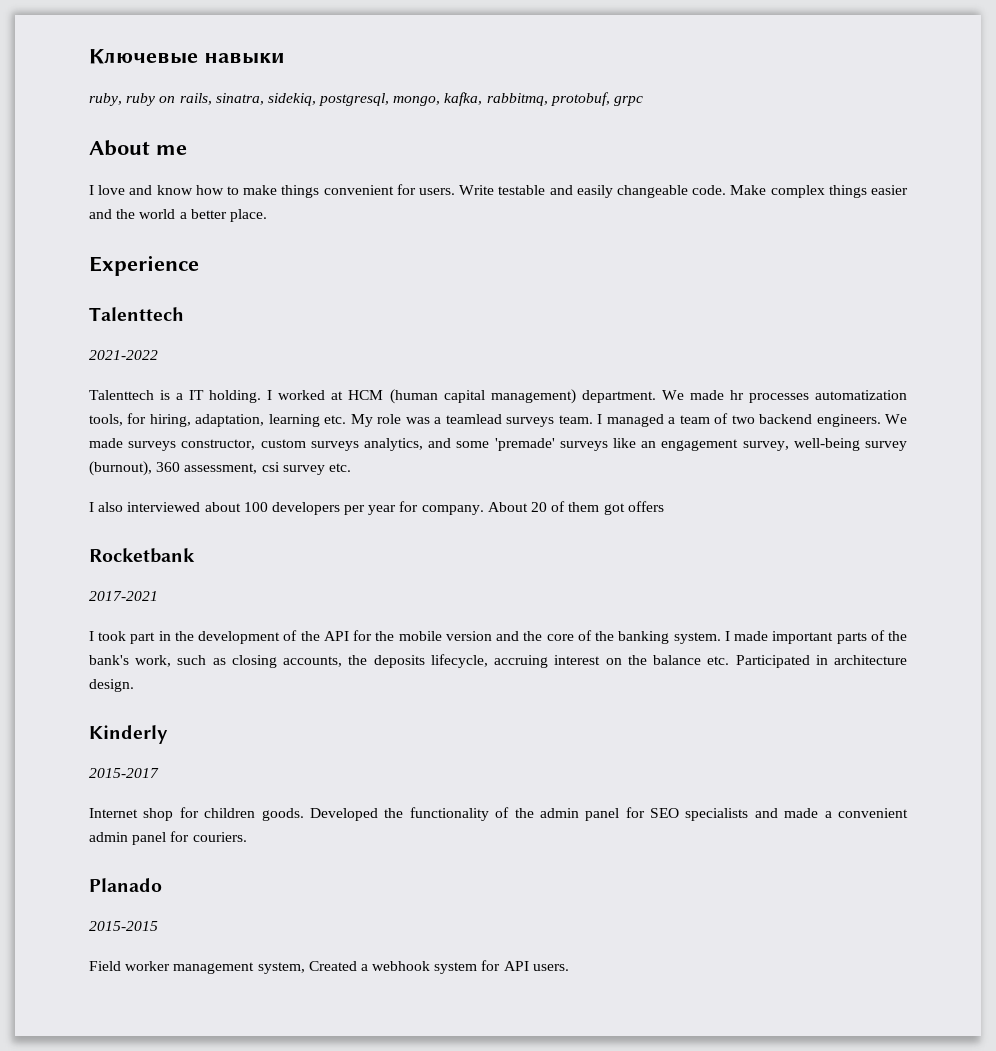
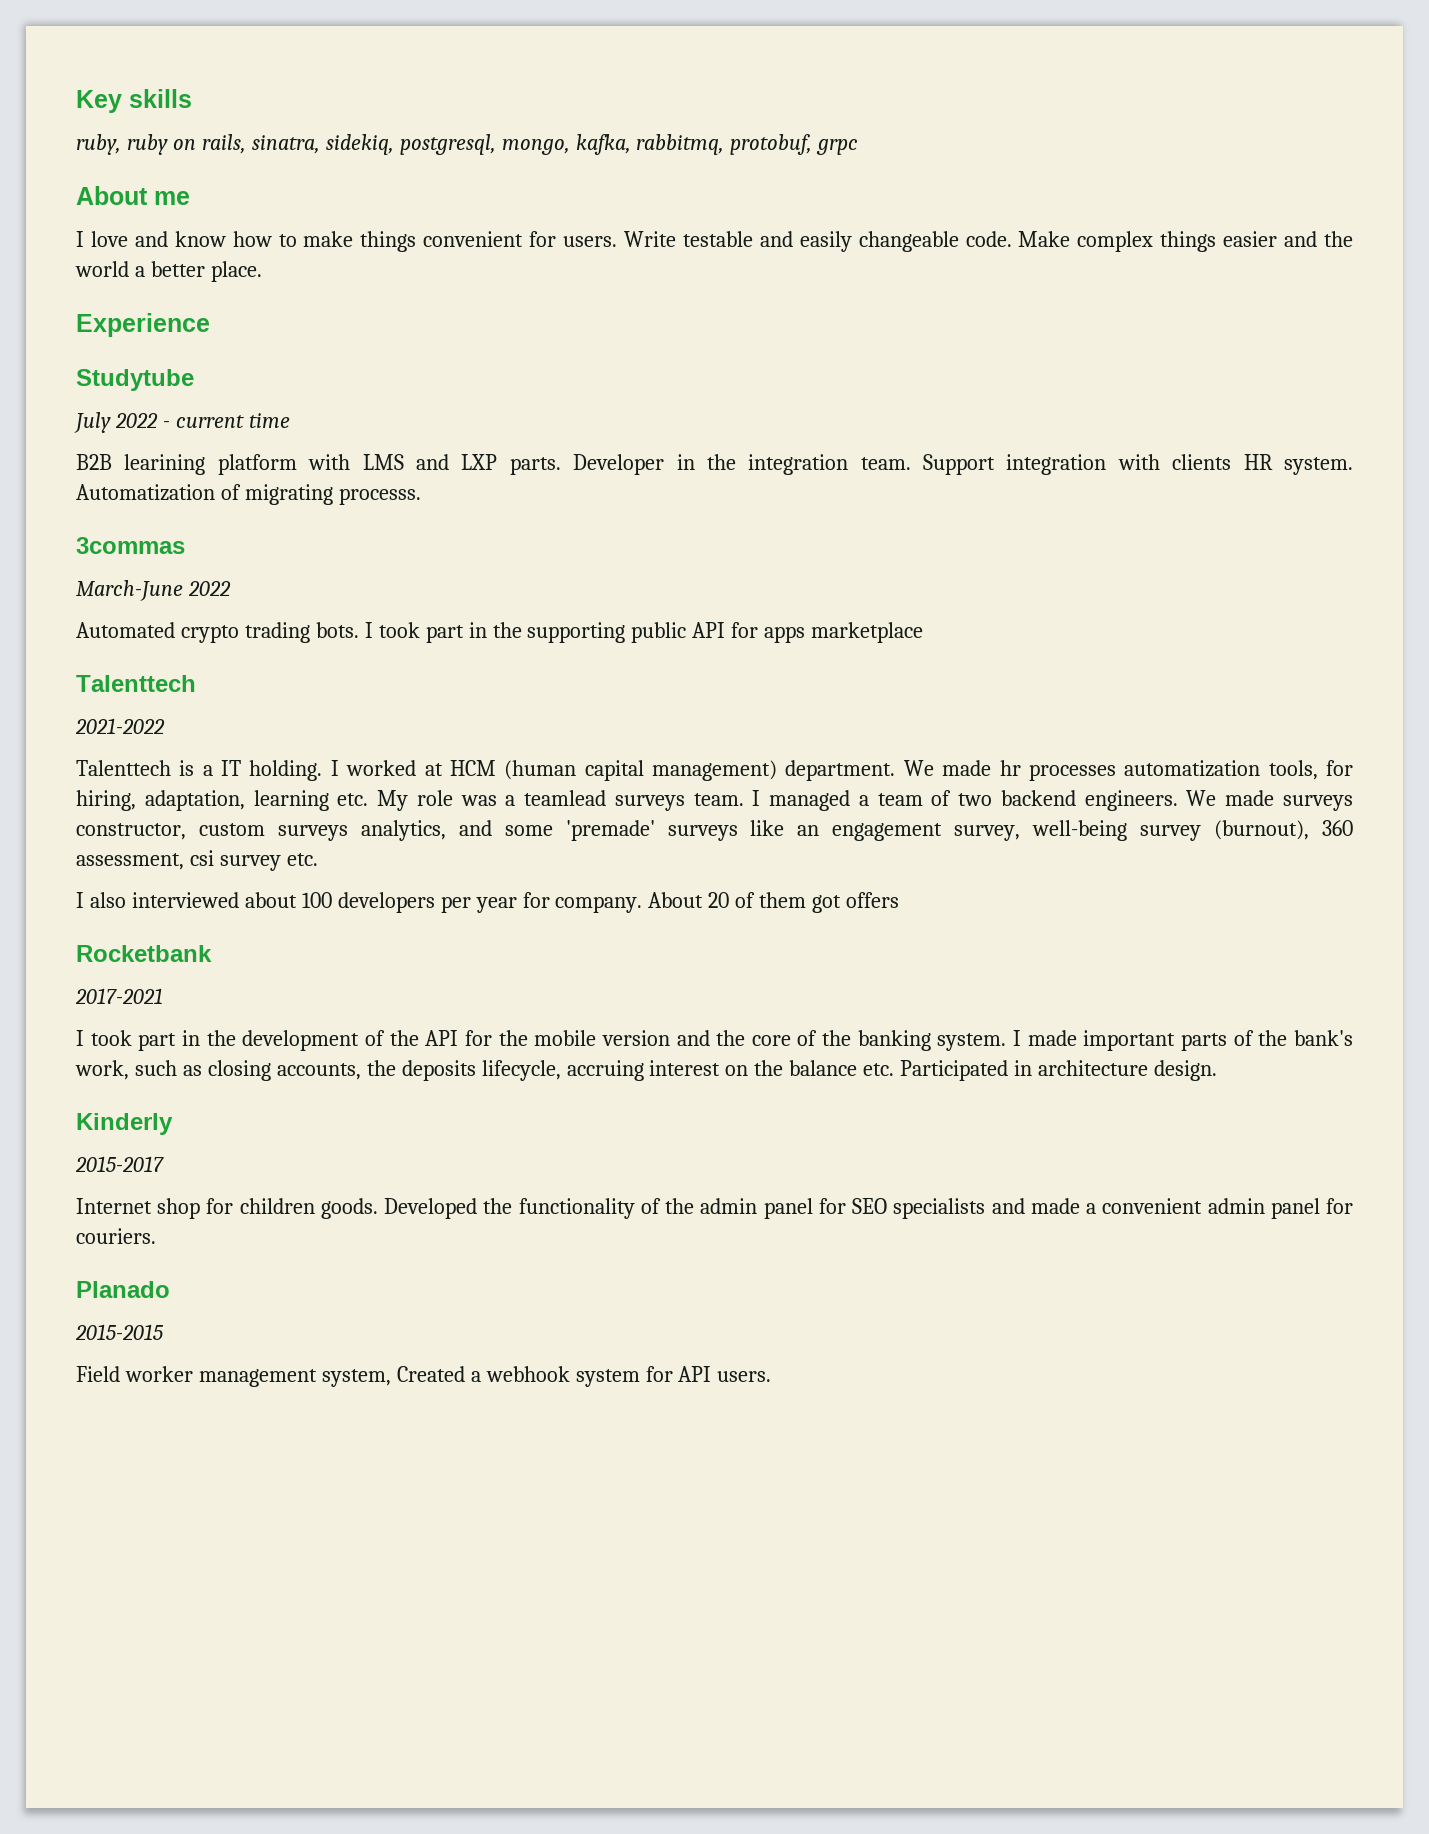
[89,49,285,64] Ключевые навыки -> [76,89,192,113] Key skills
(199, 265) none -> [76,369,194,391] [74,412,290,433] [76,454,1354,475] [76,484,421,505] [76,537,185,554] [76,580,231,601] [76,622,924,643] // Studytube // July 2022 - current time // B2B learining platform with LMS and LXP parts. Developer in the integration team. Support integration with clients HR system. Automatization of migrating processs. // 3commas // March-June 2022 // Automated crypto trading bots. I took part in the supporting public API for apps marketplace

